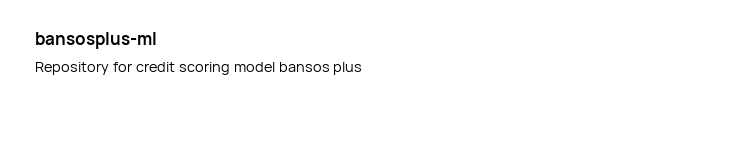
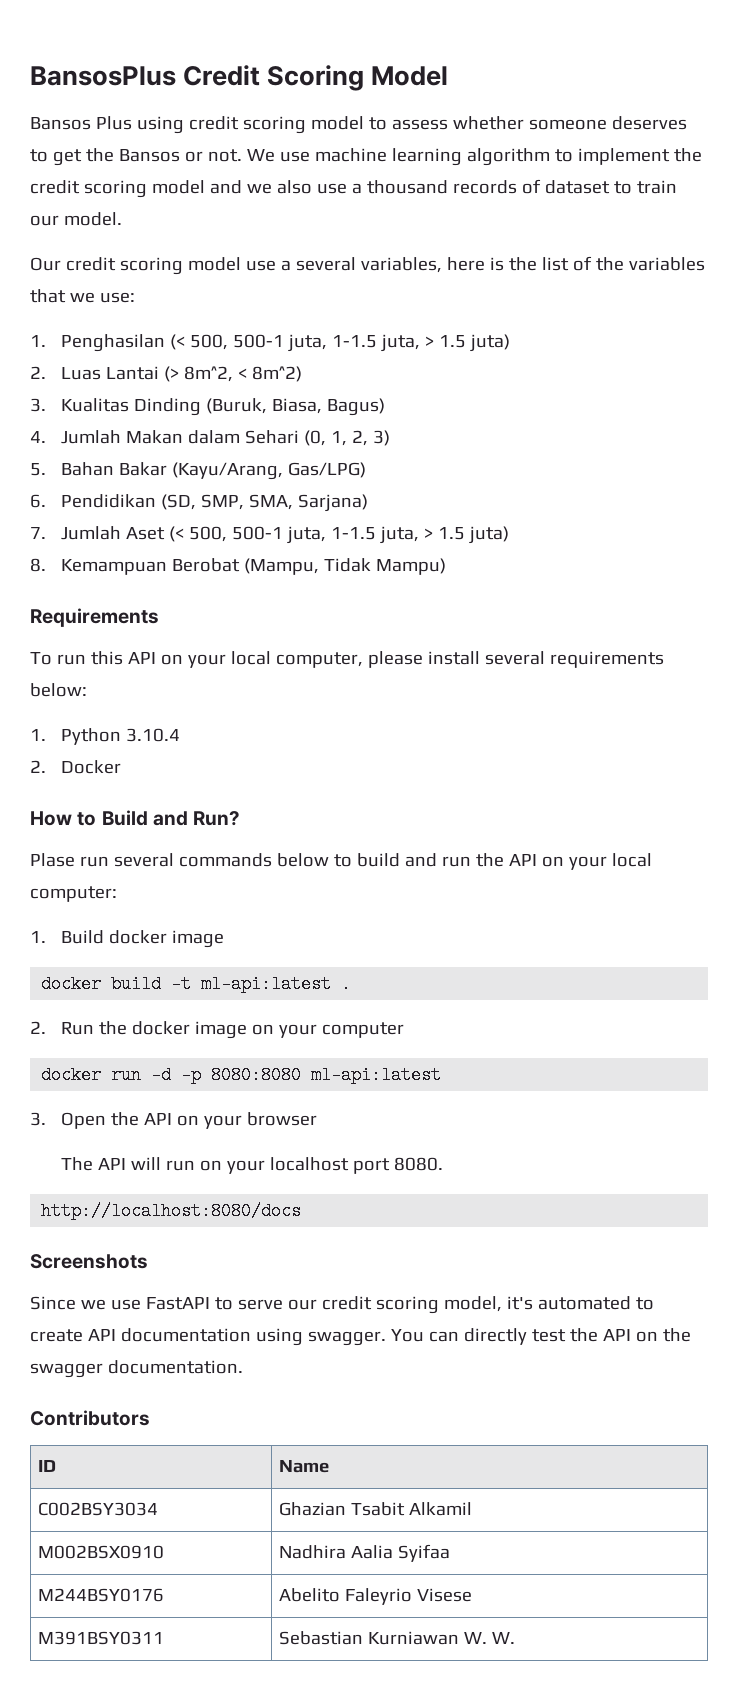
[35,32,157,49] [35,62,363,75] bansosplus-ml // Repository for credit scoring model bansos plus -> [30,65,449,91] [30,116,687,134] [30,148,702,166] [30,179,677,198] [30,212,122,226] [30,256,705,275] [30,289,135,303] [30,334,511,352] [30,366,303,382] [30,398,386,416] [30,430,391,446] [30,462,367,480] [30,494,369,512] [30,526,510,544] [30,558,447,575] [30,608,159,627] [30,651,664,668] [30,683,87,697] [30,728,181,745] [30,760,122,774] [30,810,241,826] [30,853,652,870] [30,886,117,902] [30,930,225,948] [41,975,352,993] [30,1021,405,1039] [41,1066,442,1084] [30,1112,318,1129] [61,1157,444,1174] [41,1202,302,1220] [30,1254,148,1269] [30,1296,654,1314] [30,1328,691,1346] [30,1360,243,1378] [30,1410,150,1426] [37,1460,56,1472] [278,1460,329,1473] [37,1502,158,1516] [278,1502,472,1516] [37,1545,164,1559] [278,1544,450,1562] [37,1588,164,1602] [278,1588,472,1605] [37,1631,164,1645] [278,1631,515,1645] BansosPlus Credit Scoring Model // Bansos Plus using credit scoring model to assess whether someone deserves to get the Bansos or not. We use machine learning algorithm to implement the credit scoring model and we also use a thousand records of dataset to train our model. // Our credit scoring model use a several variables, here is the list of the variables that we use: // 1. Penghasilan (< 500, 500-1 juta, 1-1.5 juta, > 1.5 juta) // 2. Luas Lantai (> 8m^2, < 8m^2) // 3. Kualitas Dinding (Buruk, Biasa, Bagus) // 4. Jumlah Makan dalam Sehari (0, 1, 2, 3) // 5. Bahan Bakar (Kayu/Arang, Gas/LPG) // 6. Pendidikan (SD, SMP, SMA, Sarjana) // 7. Jumlah Aset (< 500, 500-1 juta, 1-1.5 juta, > 1.5 juta) // 8. Kemampuan Berobat (Mampu, Tidak Mampu) // Requirements // To run this API on your local computer, please install several requirements below: // 1. Python 3.10.4 // 2. Docker // How to Build and Run? // Plase run several commands below to build and run the API on your local computer: // 1. Build docker image // docker build -t ml-api:latest . // 2. Run the docker image on your computer // docker run -d -p 8080:8080 ml-api:latest // 3. Open the API on your browser // The API will run on your localhost port 8080. // http://localhost:8080/docs // Screenshots // Since we use FastAPI to serve our credit scoring model, it's automated to create API documentation using swagger. You can directly test the API on the swagger documentation. // Contributors // ID | Name // C002BSY3034 | Ghazian Tsabit Alkamil // M002BSX0910 | Nadhira Aalia Syifaa // M244BSY0176 | Abelito Faleyrio Visese // M391BSY0311 | Sebastian Kurniawan W. W.

